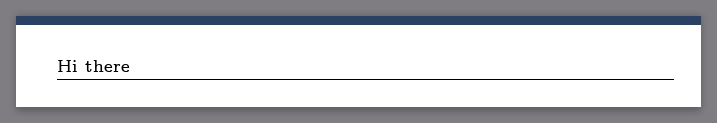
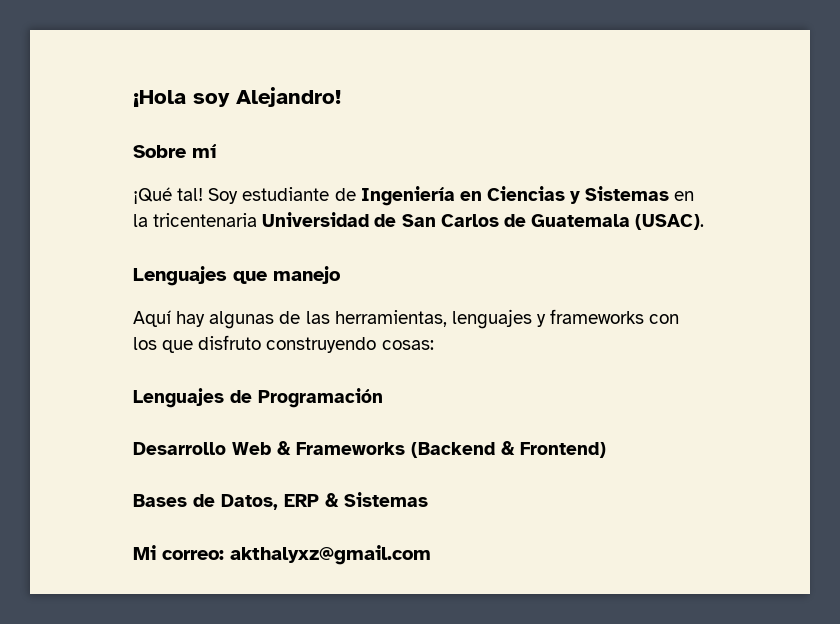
[57,60,130,72] Hi there -> [133,87,341,107] [133,144,217,158] [133,186,695,206] [133,212,705,230] [133,266,340,286] [133,309,680,329] [133,335,434,353] [133,388,383,408] [133,441,606,458] [133,492,428,510] [133,545,431,565] ¡Hola soy Alejandro! // Sobre mí // ¡Qué tal! Soy estudiante de Ingeniería en Ciencias y Sistemas en la tricentenaria Universidad de San Carlos de Guatemala (USAC). // Lenguajes que manejo // Aquí hay algunas de las herramientas, lenguajes y frameworks con los que disfruto construyendo cosas: // Lenguajes de Programación // Desarrollo Web & Frameworks (Backend & Frontend) // Bases de Datos, ERP & Sistemas // Mi correo: akthalyxz@gmail.com

